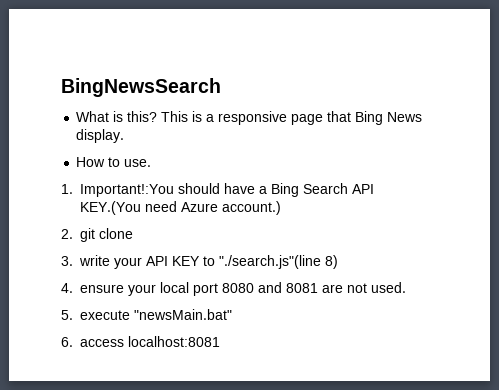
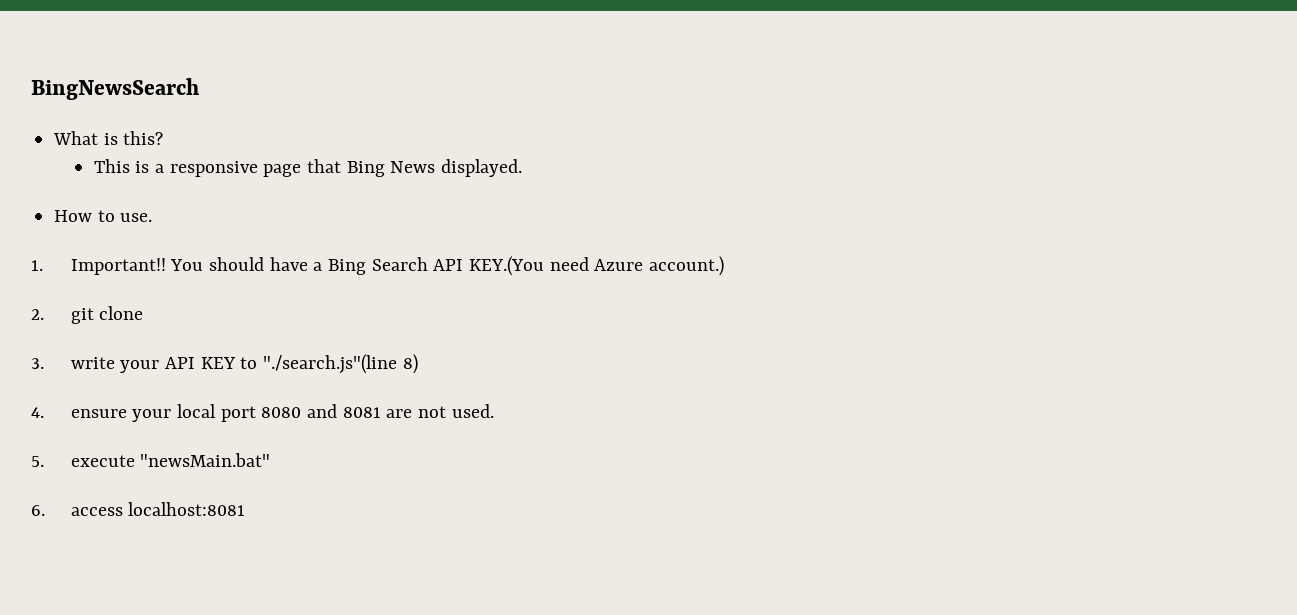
(158, 116) none -> (164, 138) //
[76,129,125,143] display. -> [441,159,523,177] displayed.
[80,184,174,197] Important!:You -> [70,258,204,275] Important!! You

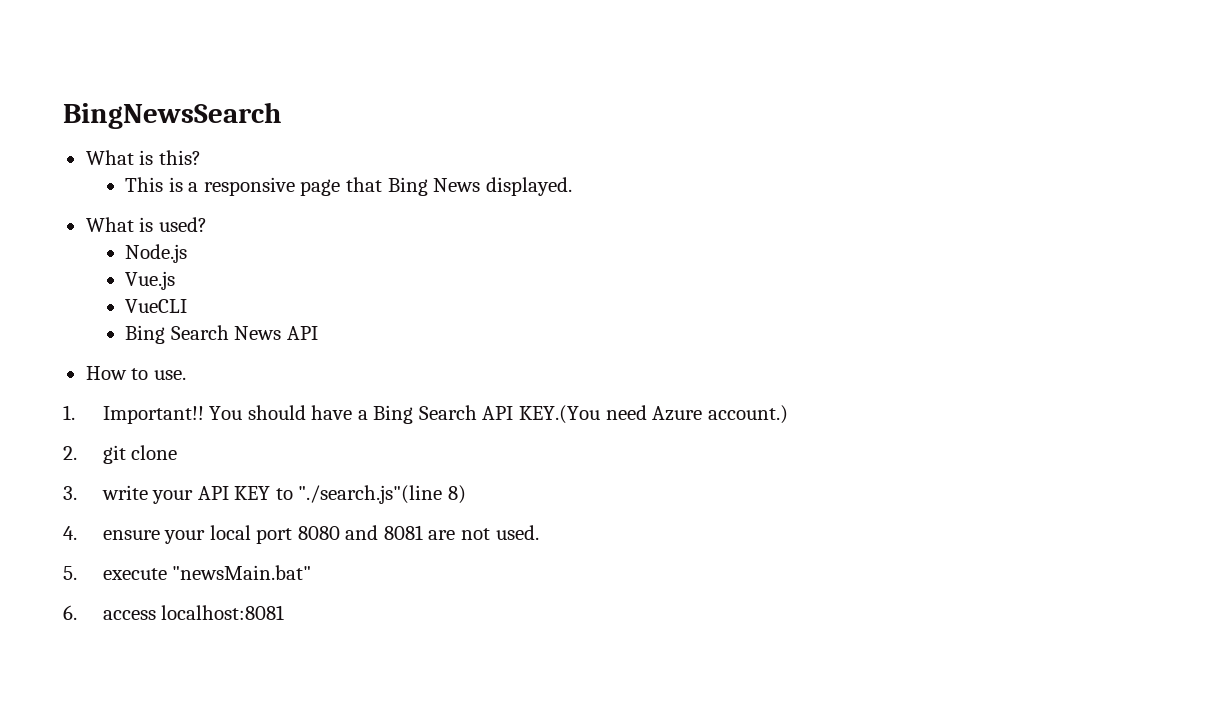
(523, 168) none -> [85,217,207,232] [125,244,188,263] [125,271,176,290] [125,299,188,313] [125,325,318,344] // What is used? // Node.js // Vue.js // VueCLI // Bing Search News API

